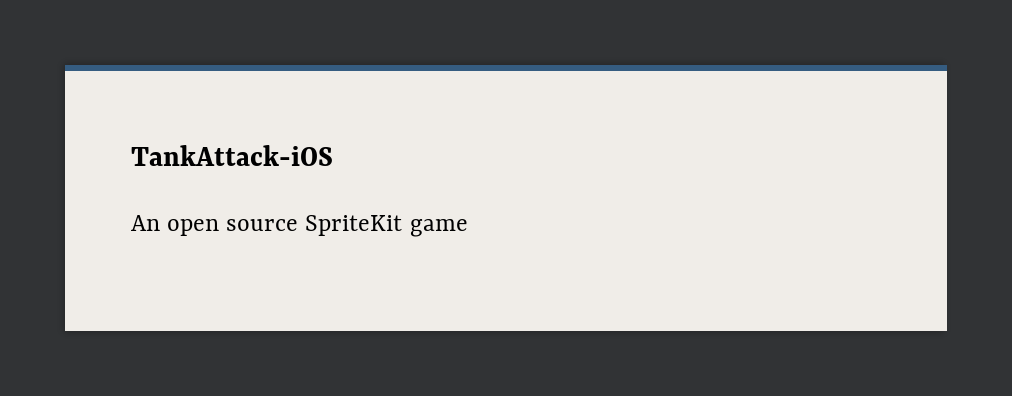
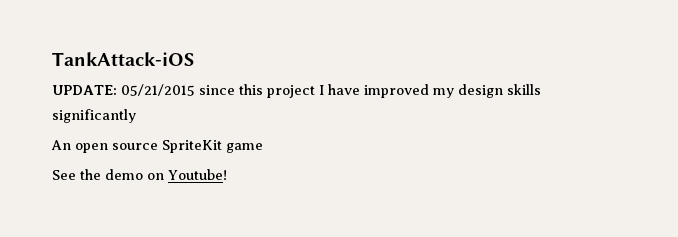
(333, 155) none -> [52,84,541,98] [52,109,136,123] // UPDATE: 05/21/2015 since this project I have improved my design skills significantly
(468, 228) none -> [52,169,227,180] // See the demo on Youtube!

